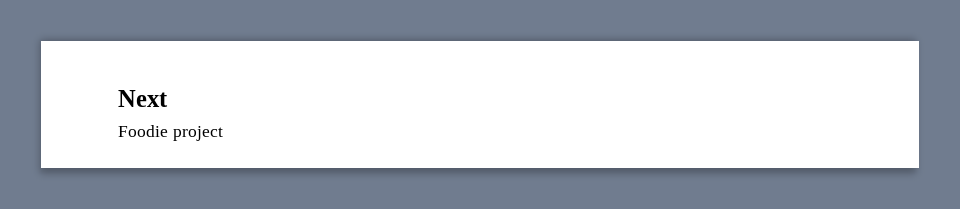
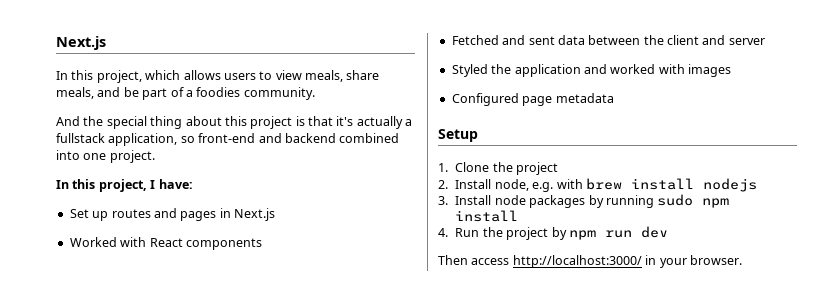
[118,90,168,107] [118,125,223,141] Next // Foodie project -> [56,36,106,50] [56,70,380,83] [56,87,315,100] [56,116,413,129] [56,133,400,146] [56,150,155,163] [56,179,193,192] [69,208,275,221] [69,237,262,250] [451,35,765,45] [451,64,731,77] [451,93,614,106] [438,129,478,142] [438,162,559,175] [438,178,757,192] [438,194,730,208] [455,210,519,222] [438,226,668,240] [438,255,742,268] Next.js // In this project, which allows users to view meals, share meals, and be part of a foodies community. // And the special thing about this project is that it's actually a fullstack application, so front-end and backend combined into one project. // In this project, I have: // Set up routes and pages in Next.js // Worked with React components // Fetched and sent data between the client and server // Styled the application and worked with images // Configured page metadata // Setup // 1. Clone the project // 2. Install node, e.g. with brew install nodejs // 3. Install node packages by running sudo npm install // 4. Run the project by npm run dev // Then access http://localhost:3000/ in your browser.

